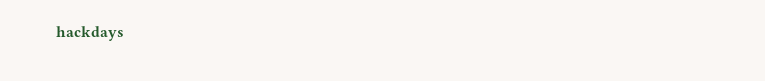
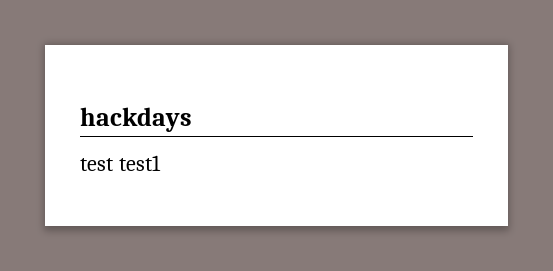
(124, 33) none -> [80,155,161,171] // test test1

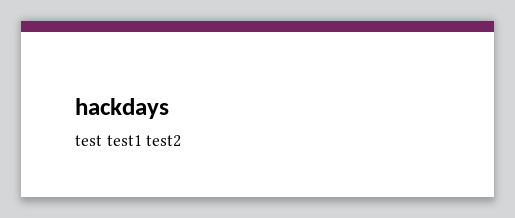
(161, 163) none -> [146,135,182,147] test2

